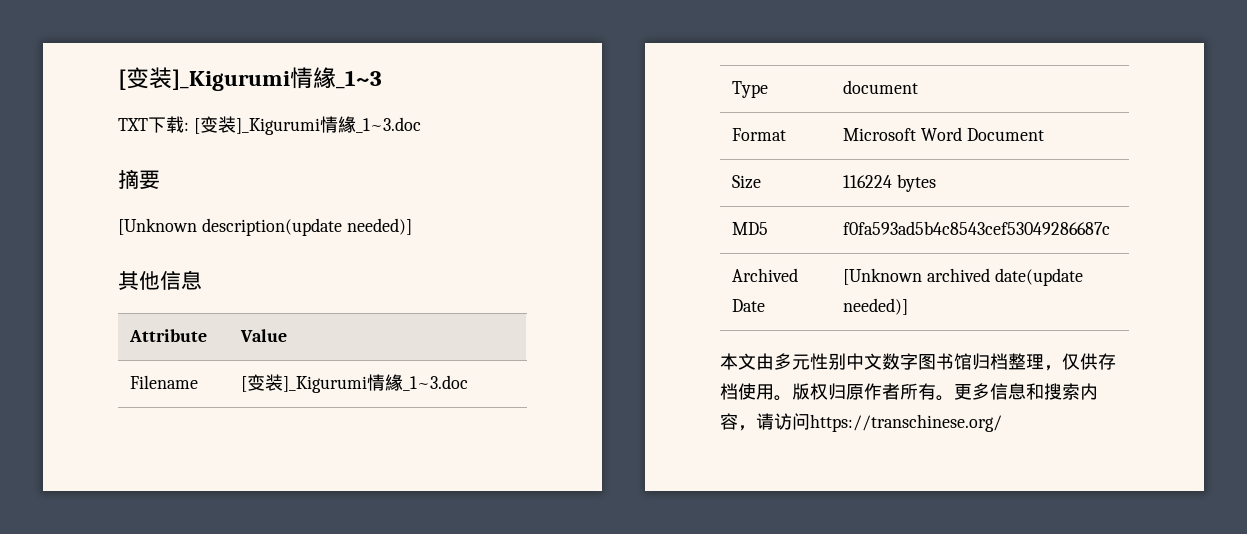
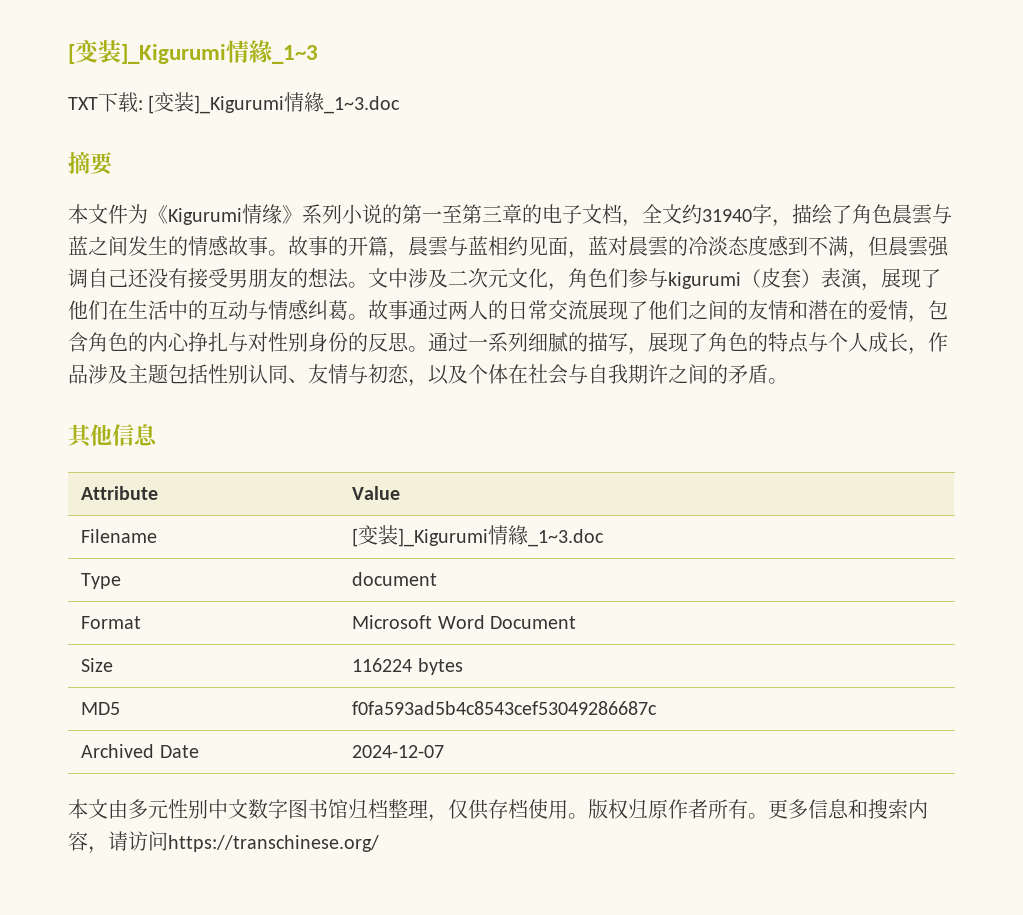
[118,218,412,236] [Unknown description(update needed)] -> [68,204,952,227] [68,235,949,259] [68,268,941,291] [68,299,948,323] [68,332,948,355] [68,364,788,387] 本文件为《Kigurumi情缘》系列小说的第一至第三章的电子文档，全文约31940字，描绘了角色晨雲与蓝之间发生的情感故事。故事的开篇，晨雲与蓝相约见面，蓝对晨雲的冷淡态度感到不满，但晨雲强调自己还没有接受男朋友的想法。文中涉及二次元文化，角色们参与kigurumi（皮套）表演，展现了他们在生活中的互动与情感纠葛。故事通过两人的日常交流展现了他们之间的友情和潜在的爱情，包含角色的内心挣扎与对性别身份的反思。通过一系列细腻的描写，展现了角色的特点与个人成长，作品涉及主题包括性别认同、友情与初恋，以及个体在社会与自我期许之间的矛盾。
[843,268,1084,286] [843,298,909,315] [Unknown archived date(update needed)] -> [352,745,445,758] 2024-12-07

